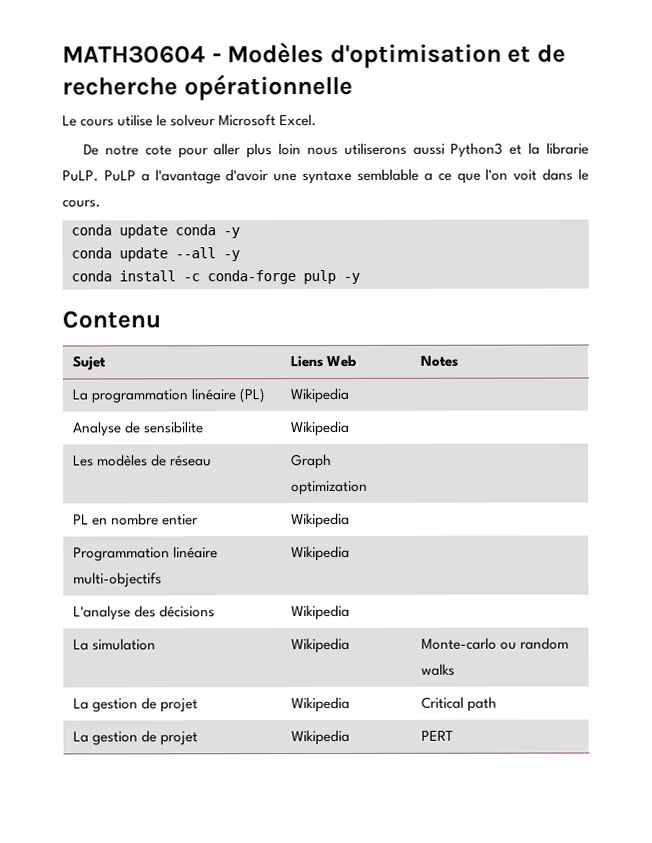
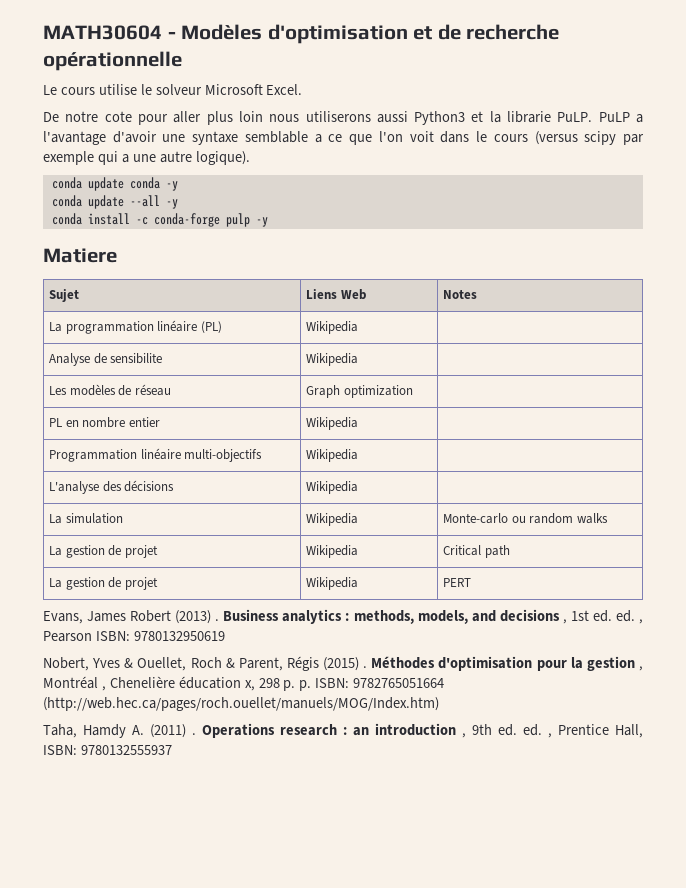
[62,199,101,208] cours. -> [493,131,645,145] [43,151,250,165] cours (versus scipy par exemple qui a une autre logique).
[62,310,161,329] Contenu -> [43,248,117,263] Matiere
(454, 735) none -> [43,609,643,624] [43,631,225,642] [43,656,643,671] [43,676,445,691] [43,697,439,711] [43,723,643,738] [43,745,172,755] // Evans, James Robert (2013) . Business analytics : methods, models, and decisions , 1st ed. ed. , Pearson ISBN: 9780132950619 // Nobert, Yves & Ouellet, Roch & Parent, Régis (2015) . Méthodes d'optimisation pour la gestion , Montréal , Chenelière éducation x, 298 p. p. ISBN: 9782765051664 (http://web.hec.ca/pages/roch.ouellet/manuels/MOG/Index.htm) // Taha, Hamdy A. (2011) . Operations research : an introduction , 9th ed. ed. , Prentice Hall, ISBN: 9780132555937

